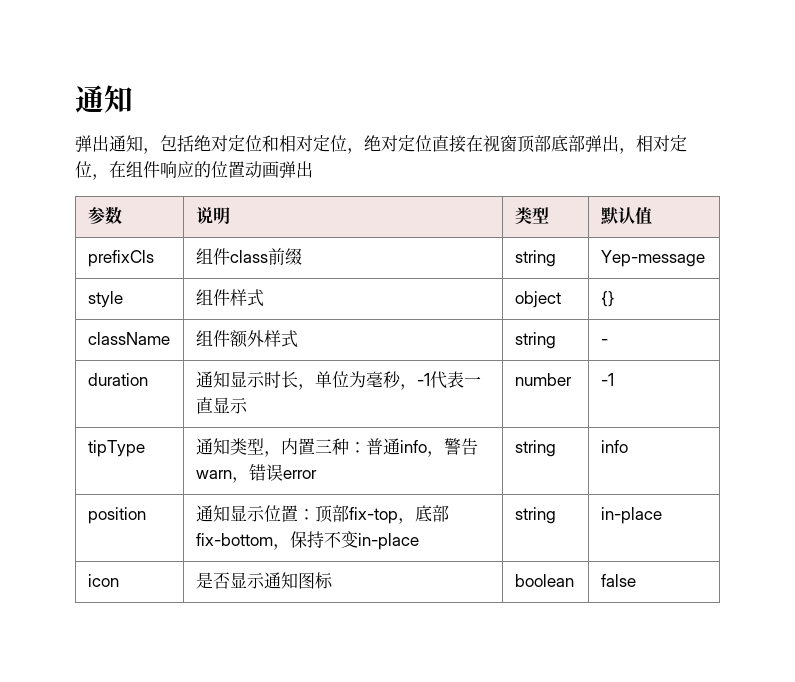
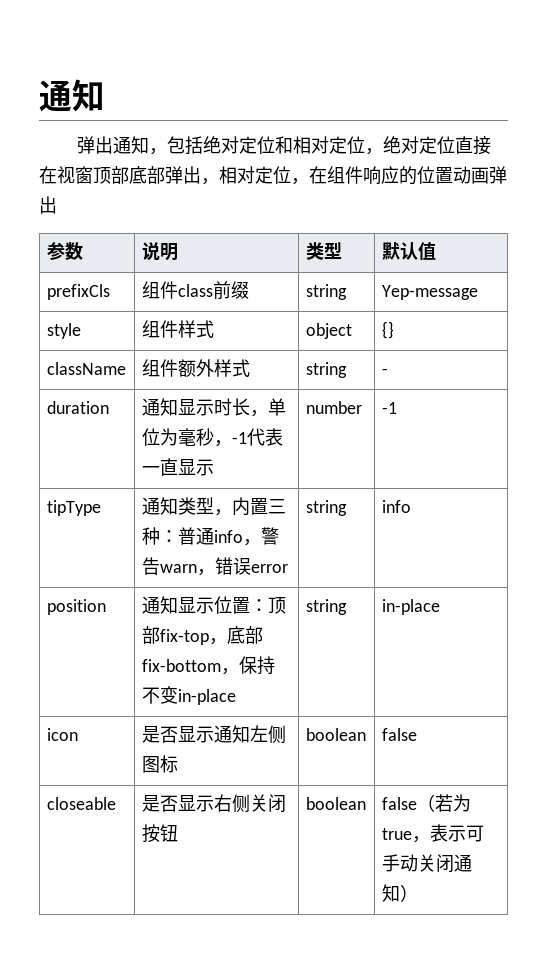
(298, 580) none -> [249,725,286,744] 左侧
(636, 580) none -> [46,797,116,810] [141,794,286,813] [141,824,178,843] [305,797,366,810] [381,794,471,812] [381,824,484,843] [381,854,472,873] [381,884,418,902] // closeable | 是否显示右侧关闭按钮 | boolean | false（若为true，表示可手动关闭通知）

